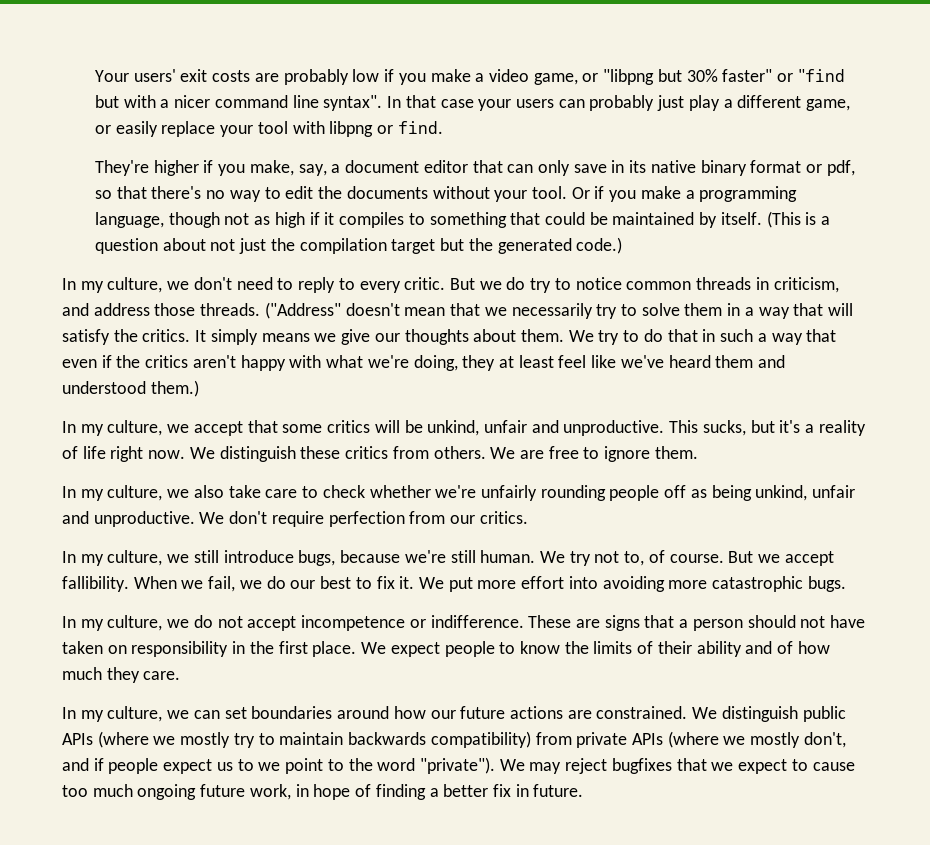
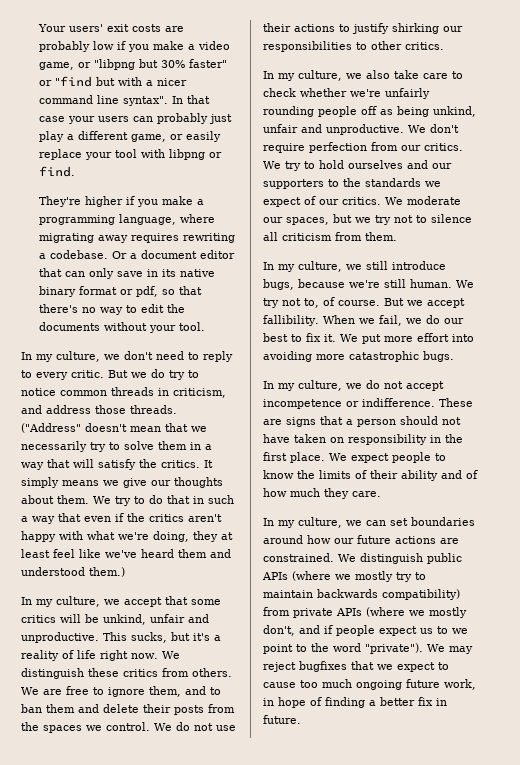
[249,160,327,176] make, say, -> [162,196,205,205] [39,214,216,225] [39,233,236,243] [39,250,128,259] make a programming language, where migrating away requires rewriting a codebase. Or
[571,186,798,202] [95,211,831,228] [95,237,623,254] Or if you make a programming language, though not as high if it compiles to something that could be maintained by itself. (This is a question about not just the compilation target but the generated code.) -> (206, 326) none
[654,446,698,459] them. -> [149,686,221,697] [21,704,235,715] [21,722,236,733] [263,23,463,34] [263,41,444,52] them, and to ban them and delete their posts from the spaces we control. We do not use their actions to justify shirking our responsibilities to other critics.
(528, 517) none -> [263,160,452,171] [263,178,441,189] [263,196,461,207] [263,214,472,225] [263,232,397,241] We try to hold ourselves and our supporters to the standards we expect of our critics. We moderate our spaces, but we try not to silence all criticism from them.

